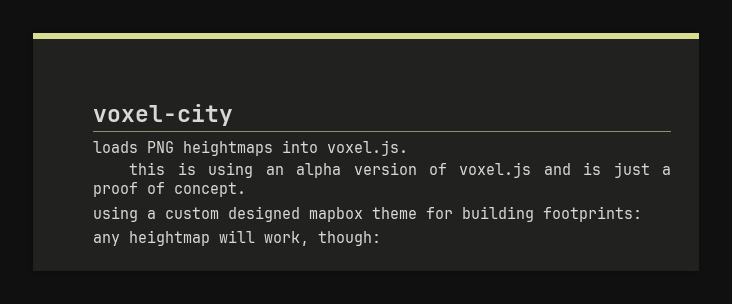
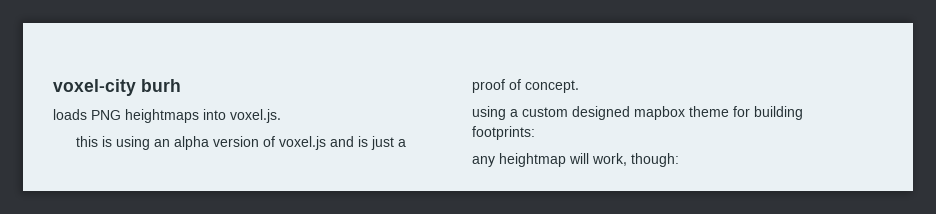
(233, 115) none -> [141,79,181,92] burh

